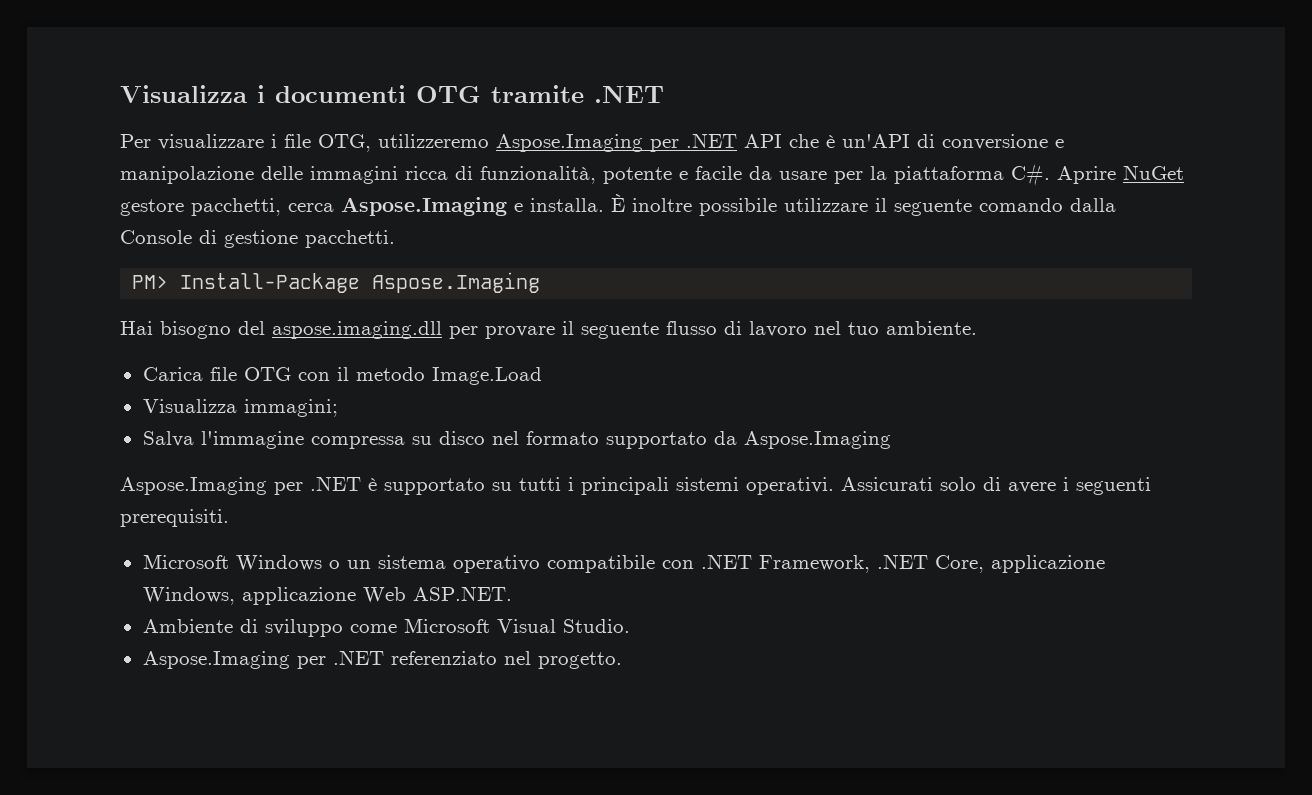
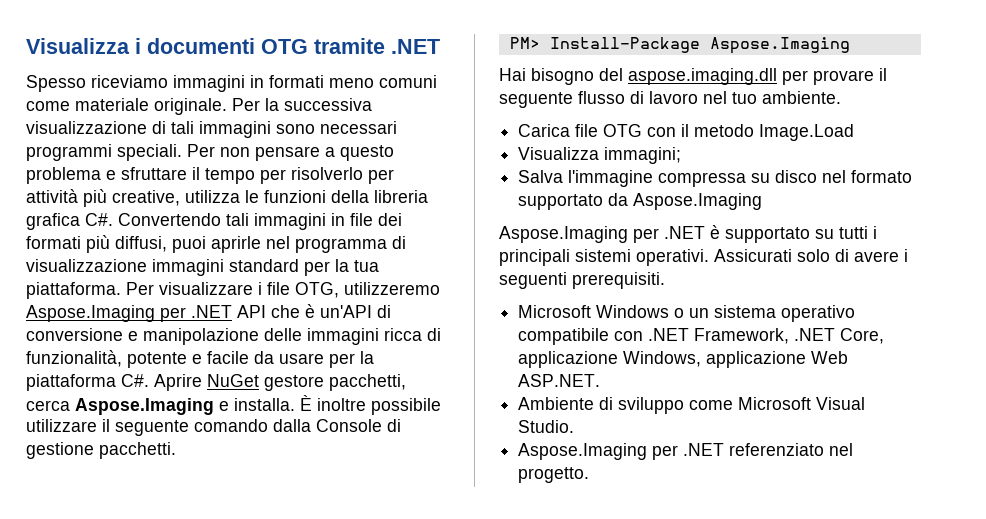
(664, 94) none -> [26,75,437,92] [26,98,372,115] [26,121,397,138] [26,144,394,161] [26,167,394,184] [26,189,428,207] [26,213,402,230] [26,235,406,253] [26,259,379,276] [26,282,121,299] Spesso riceviamo immagini in formati meno comuni come materiale originale. Per la successiva visualizzazione di tali immagini sono necessari programmi speciali. Per non pensare a questo problema e sfruttare il tempo per risolverlo per attività più creative, utilizza le funzioni della libreria grafica C#. Convertendo tali immagini in file dei formati più diffusi, puoi aprirle nel programma di visualizzazione immagini standard per la tua piattaforma.

